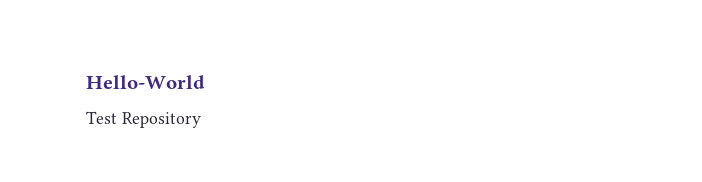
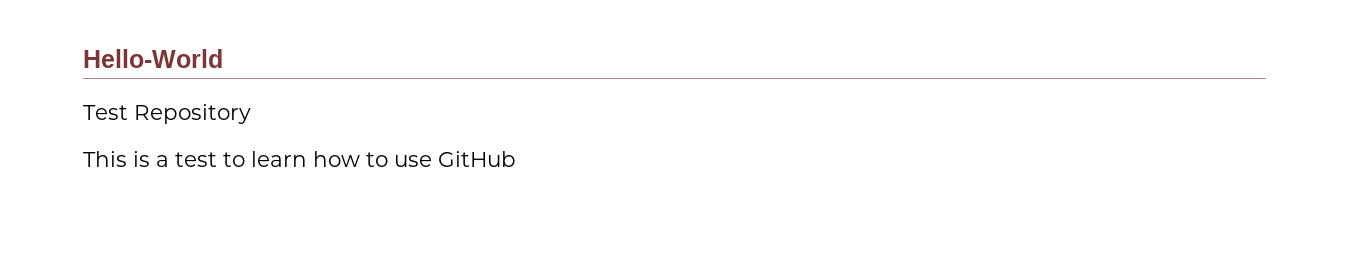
(201, 120) none -> [83,151,516,167] // This is a test to learn how to use GitHub

